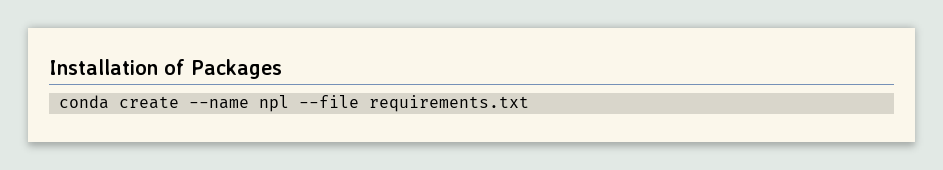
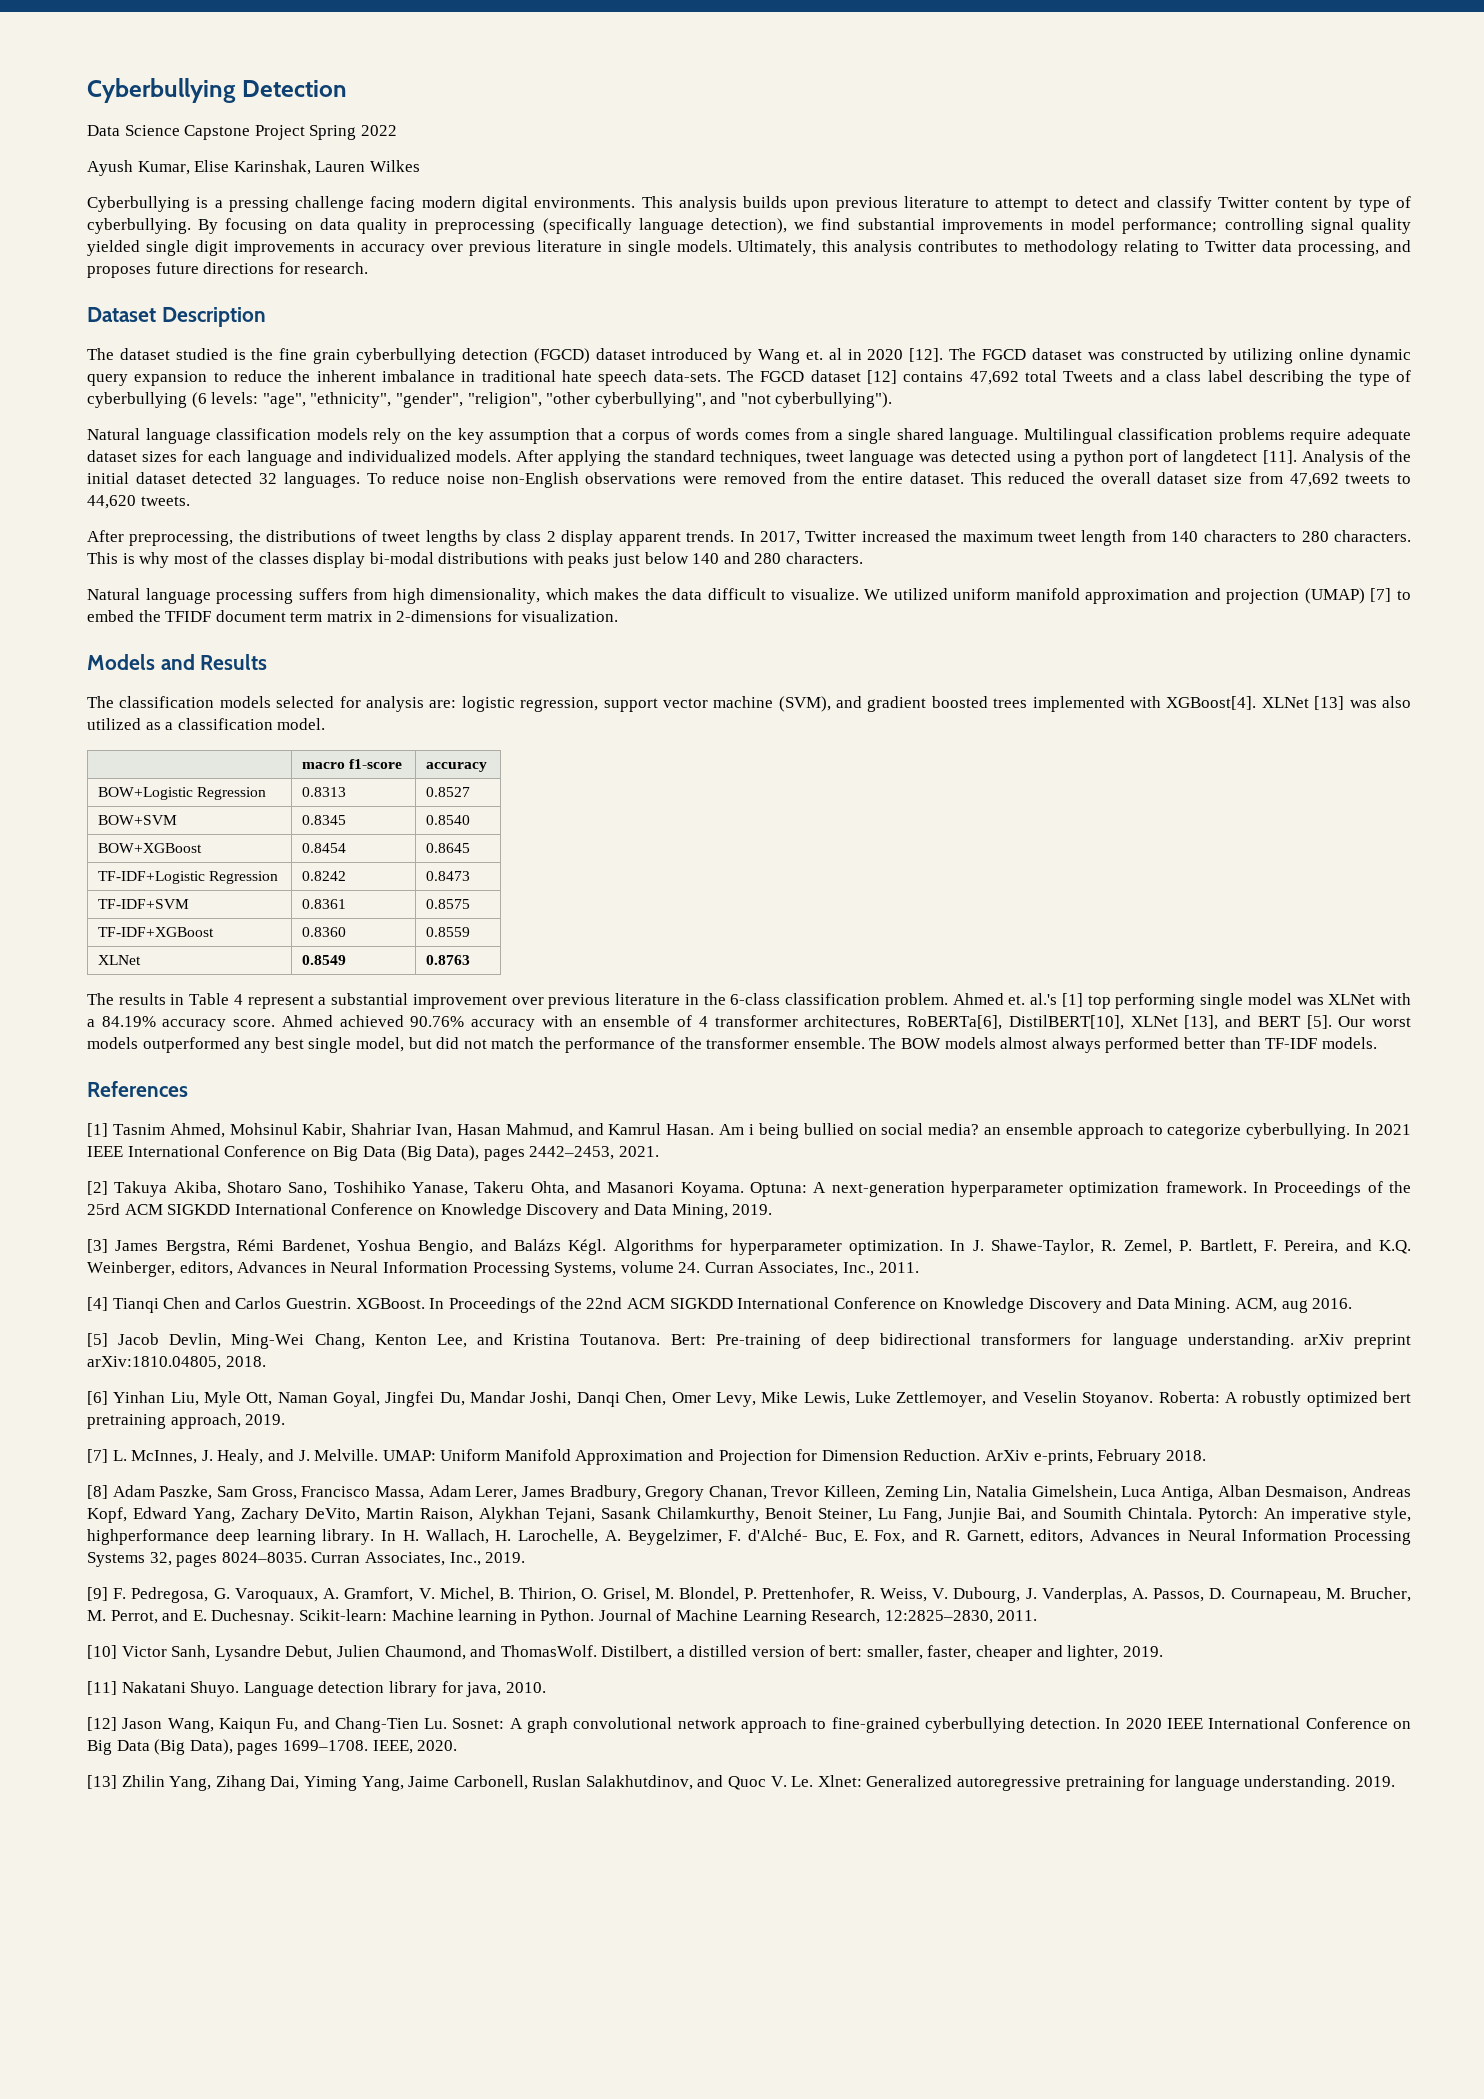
[49,59,282,79] [58,95,529,112] Installation of Packages // conda create --name npl --file requirements.txt -> [87,78,347,103] [87,125,397,140] [87,160,420,176] [87,196,1411,212] [87,218,1412,234] [87,240,1411,256] [87,262,369,278] [87,307,266,327] [87,348,1412,364] [87,370,1411,386] [87,392,893,408] [87,428,1411,444] [87,450,1412,466] [87,472,1412,488] [87,495,190,509] [87,530,1411,546] [87,552,864,568] [87,588,1411,604] [87,610,619,622] [87,654,268,670] [87,696,1411,712] [87,718,326,730] [302,759,403,769] [426,762,488,772] [98,787,267,800] [302,787,347,797] [426,787,471,797] [98,815,178,825] [302,815,347,825] [426,815,471,825] [98,843,203,853] [302,843,347,853] [426,843,471,853] [98,871,279,884] [302,871,347,881] [426,871,471,881] [98,899,190,909] [302,899,347,909] [426,899,471,909] [98,927,215,937] [302,927,347,937] [426,927,471,937] [98,955,142,965] [302,955,347,965] [426,955,471,965] [87,993,1411,1009] [87,1015,1411,1031] [87,1037,1377,1053] [87,1081,188,1097] [87,1123,1411,1139] [87,1145,659,1161] [87,1181,1411,1197] [87,1203,773,1219] [87,1239,1411,1255] [87,1261,919,1277] [87,1297,1353,1313] [87,1333,1411,1349] [87,1356,266,1370] [87,1391,1411,1407] [87,1413,286,1429] [87,1449,1206,1465] [87,1485,1412,1501] [87,1507,1411,1523] [87,1529,1411,1545] [87,1552,526,1567] [87,1587,1411,1603] [87,1609,1038,1625] [87,1645,1163,1661] [87,1681,546,1697] [87,1717,1412,1733] [87,1739,458,1755] [87,1775,1395,1791] Cyberbullying Detection // Data Science Capstone Project Spring 2022 // Ayush Kumar, Elise Karinshak, Lauren Wilkes // Cyberbullying is a pressing challenge facing modern digital environments. This analysis builds upon previous literature to attempt to detect and classify Twitter content by type of cyberbullying. By focusing on data quality in preprocessing (specifically language detection), we find substantial improvements in model performance; controlling signal quality yielded single digit improvements in accuracy over previous literature in single models. Ultimately, this analysis contributes to methodology relating to Twitter data processing, and proposes future directions for research. // Dataset Description // The dataset studied is the fine grain cyberbullying detection (FGCD) dataset introduced by Wang et. al in 2020 [12]. The FGCD dataset was constructed by utilizing online dynamic query expansion to reduce the inherent imbalance in traditional hate speech data-sets. The FGCD dataset [12] contains 47,692 total Tweets and a class label describing the type of cyberbullying (6 levels: "age", "ethnicity", "gender", "religion", "other cyberbullying", and "not cyberbullying"). // Natural language classification models rely on the key assumption that a corpus of words comes from a single shared language. Multilingual classification problems require adequate dataset sizes for each language and individualized models. After applying the standard techniques, tweet language was detected using a python port of langdetect [11]. Analysis of the initial dataset detected 32 languages. To reduce noise non-English observations were removed from the entire dataset. This reduced the overall dataset size from 47,692 tweets to 44,620 tweets. // After preprocessing, the distributions of tweet lengths by class 2 display apparent trends. In 2017, Twitter increased the maximum tweet length from 140 characters to 280 characters. This is why most of the classes display bi-modal distributions with peaks just below 140 and 280 characters. // Natural language processing suffers from high dimensionality, which makes the data difficult to visualize. We utilized uniform manifold approximation and projection (UMAP) [7] to embed the TFIDF document term matrix in 2-dimensions for visualization. // Models and Results // The classification models selected for analysis are: logistic regression, support vector machine (SVM), and gradient boosted trees implemented with XGBoost[4]. XLNet [13] was also utilized as a classification model. // | macro f1-score | accuracy // BOW+Logistic Regression | 0.8313 | 0.8527 // BOW+SVM | 0.8345 | 0.8540 // BOW+XGBoost | 0.8454 | 0.8645 // TF-IDF+Logistic Regression | 0.8242 | 0.8473 // TF-IDF+SVM | 0.8361 | 0.8575 // TF-IDF+XGBoost | 0.8360 | 0.8559 // XLNet | 0.8549 | 0.8763 // The results in Table 4 represent a substantial improvement over previous literature in the 6-class classification problem. Ahmed et. al.'s [1] top performing single model was XLNet with a 84.19% accuracy score. Ahmed achieved 90.76% accuracy with an ensemble of 4 transformer architectures, RoBERTa[6], DistilBERT[10], XLNet [13], and BERT [5]. Our worst models outperformed any best single model, but did not match the performance of the transformer ensemble. The BOW models almost always performed better than TF-IDF models. // References // [1] Tasnim Ahmed, Mohsinul Kabir, Shahriar Ivan, Hasan Mahmud, and Kamrul Hasan. Am i being bullied on social media? an ensemble approach to categorize cyberbullying. In 2021 IEEE International Conference on Big Data (Big Data), pages 2442–2453, 2021. // [2] Takuya Akiba, Shotaro Sano, Toshihiko Yanase, Takeru Ohta, and Masanori Koyama. Optuna: A next-generation hyperparameter optimization framework. In Proceedings of the 25rd ACM SIGKDD International Conference on Knowledge Discovery and Data Mining, 2019. // [3] James Bergstra, Rémi Bardenet, Yoshua Bengio, and Balázs Kégl. Algorithms for hyperparameter optimization. In J. Shawe-Taylor, R. Zemel, P. Bartlett, F. Pereira, and K.Q. Weinberger, editors, Advances in Neural Information Processing Systems, volume 24. Curran Associates, Inc., 2011. // [4] Tianqi Chen and Carlos Guestrin. XGBoost. In Proceedings of the 22nd ACM SIGKDD International Conference on Knowledge Discovery and Data Mining. ACM, aug 2016. // [5] Jacob Devlin, Ming-Wei Chang, Kenton Lee, and Kristina Toutanova. Bert: Pre-training of deep bidirectional transformers for language understanding. arXiv preprint arXiv:1810.04805, 2018. // [6] Yinhan Liu, Myle Ott, Naman Goyal, Jingfei Du, Mandar Joshi, Danqi Chen, Omer Levy, Mike Lewis, Luke Zettlemoyer, and Veselin Stoyanov. Roberta: A robustly optimized bert pretraining approach, 2019. // [7] L. McInnes, J. Healy, and J. Melville. UMAP: Uniform Manifold Approximation and Projection for Dimension Reduction. ArXiv e-prints, February 2018. // [8] Adam Paszke, Sam Gross, Francisco Massa, Adam Lerer, James Bradbury, Gregory Chanan, Trevor Killeen, Zeming Lin, Natalia Gimelshein, Luca Antiga, Alban Desmaison, Andreas Kopf, Edward Yang, Zachary DeVito, Martin Raison, Alykhan Tejani, Sasank Chilamkurthy, Benoit Steiner, Lu Fang, Junjie Bai, and Soumith Chintala. Pytorch: An imperative style, highperformance deep learning library. In H. Wallach, H. Larochelle, A. Beygelzimer, F. d'Alché- Buc, E. Fox, and R. Garnett, editors, Advances in Neural Information Processing Systems 32, pages 8024–8035. Curran Associates, Inc., 2019. // [9] F. Pedregosa, G. Varoquaux, A. Gramfort, V. Michel, B. Thirion, O. Grisel, M. Blondel, P. Prettenhofer, R. Weiss, V. Dubourg, J. Vanderplas, A. Passos, D. Cournapeau, M. Brucher, M. Perrot, and E. Duchesnay. Scikit-learn: Machine learning in Python. Journal of Machine Learning Research, 12:2825–2830, 2011. // [10] Victor Sanh, Lysandre Debut, Julien Chaumond, and ThomasWolf. Distilbert, a distilled version of bert: smaller, faster, cheaper and lighter, 2019. // [11] Nakatani Shuyo. Language detection library for java, 2010. // [12] Jason Wang, Kaiqun Fu, and Chang-Tien Lu. Sosnet: A graph convolutional network approach to fine-grained cyberbullying detection. In 2020 IEEE International Conference on Big Data (Big Data), pages 1699–1708. IEEE, 2020. // [13] Zhilin Yang, Zihang Dai, Yiming Yang, Jaime Carbonell, Ruslan Salakhutdinov, and Quoc V. Le. Xlnet: Generalized autoregressive pretraining for language understanding. 2019.

